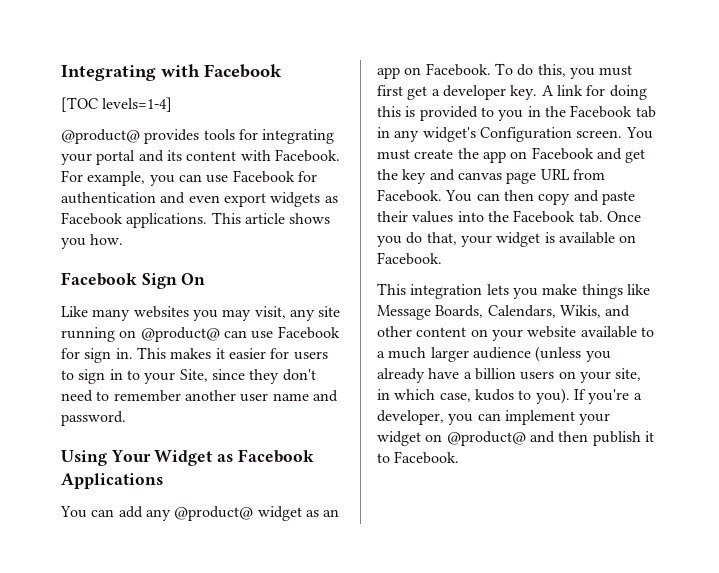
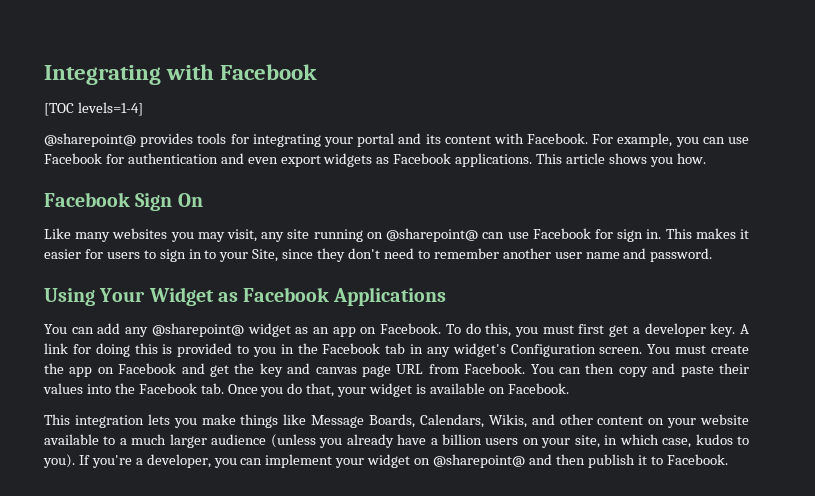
[61,129,140,144] @product@ -> [44,133,136,147] @sharepoint@
[140,327,220,342] @product@ -> [386,228,479,242] @sharepoint@
[174,506,254,521] @product@ -> [151,323,244,337] @sharepoint@
[446,431,526,446] @product@ -> [433,454,526,468] @sharepoint@

